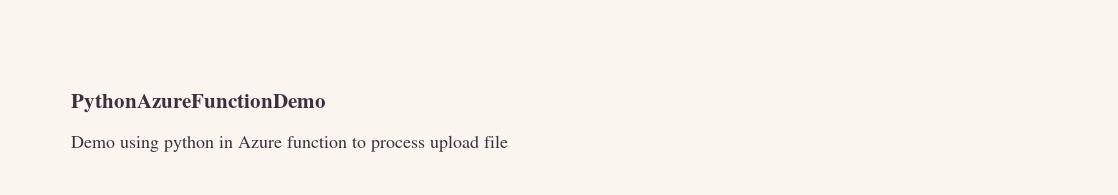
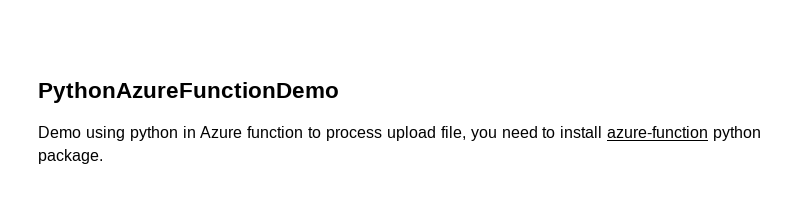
[484,135,508,148] file -> [440,126,762,141] [38,149,103,164] file, you need to install azure-function python package.

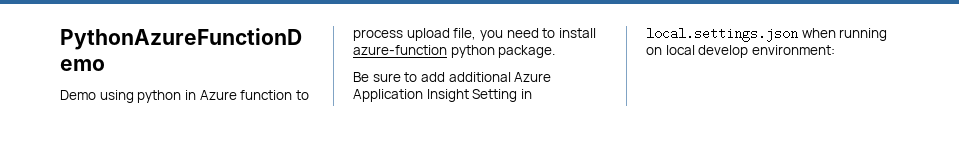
(103, 156) none -> [353,72,552,82] [353,89,532,102] [646,27,888,42] [646,45,835,58] // Be sure to add additional Azure Application Insight Setting in local.settings.json when running on local develop environment:

